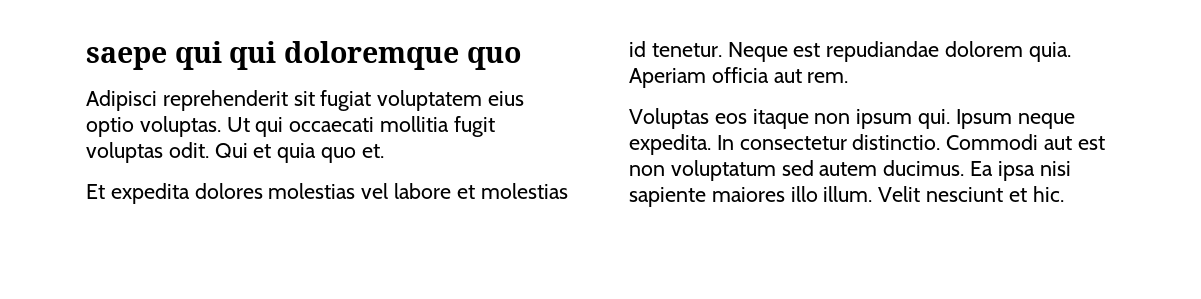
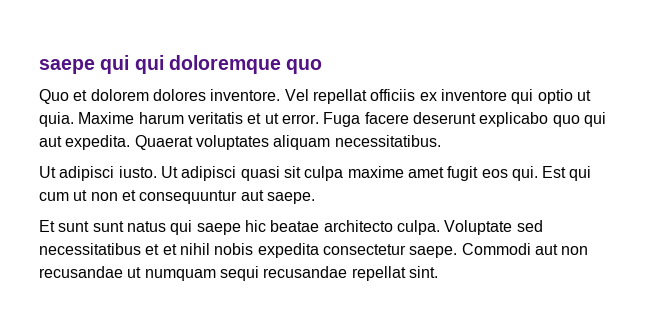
[86,90,525,111] [86,116,495,137] [86,142,384,163] [86,183,568,204] [629,41,1071,62] [629,67,849,88] [629,108,1075,129] [629,134,1105,155] [629,160,1071,181] [629,186,1064,207] Adipisci reprehenderit sit fugiat voluptatem eius optio voluptas. Ut qui occaecati mollitia fugit voluptas odit. Qui et quia quo et. // Et expedita dolores molestias vel labore et molestias id tenetur. Neque est repudiandae dolorem quia. Aperiam officia aut rem. // Voluptas eos itaque non ipsum qui. Ipsum neque expedita. In consectetur distinctio. Commodi aut est non voluptatum sed autem ducimus. Ea ipsa nisi sapiente maiores illo illum. Velit nesciunt et hic. -> [39,89,591,104] [39,112,606,127] [39,135,441,150] [39,166,592,181] [39,190,315,204] [39,220,543,235] [39,243,589,258] [39,266,438,281] Quo et dolorem dolores inventore. Vel repellat officiis ex inventore qui optio ut quia. Maxime harum veritatis et ut error. Fuga facere deserunt explicabo quo qui aut expedita. Quaerat voluptates aliquam necessitatibus. // Ut adipisci iusto. Ut adipisci quasi sit culpa maxime amet fugit eos qui. Est qui cum ut non et consequuntur aut saepe. // Et sunt sunt natus qui saepe hic beatae architecto culpa. Voluptate sed necessitatibus et et nihil nobis expedita consectetur saepe. Commodi aut non recusandae ut numquam sequi recusandae repellat sint.

